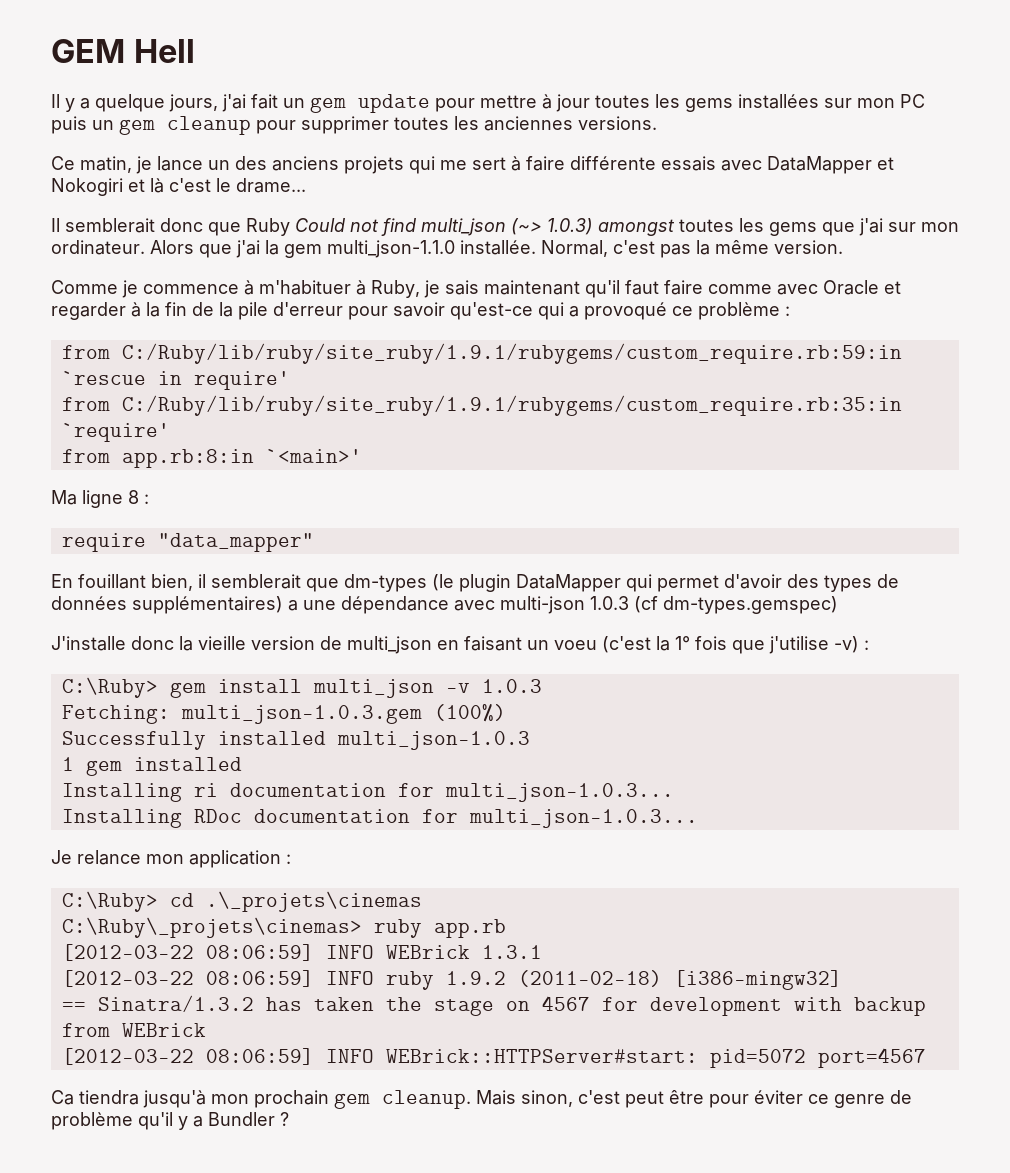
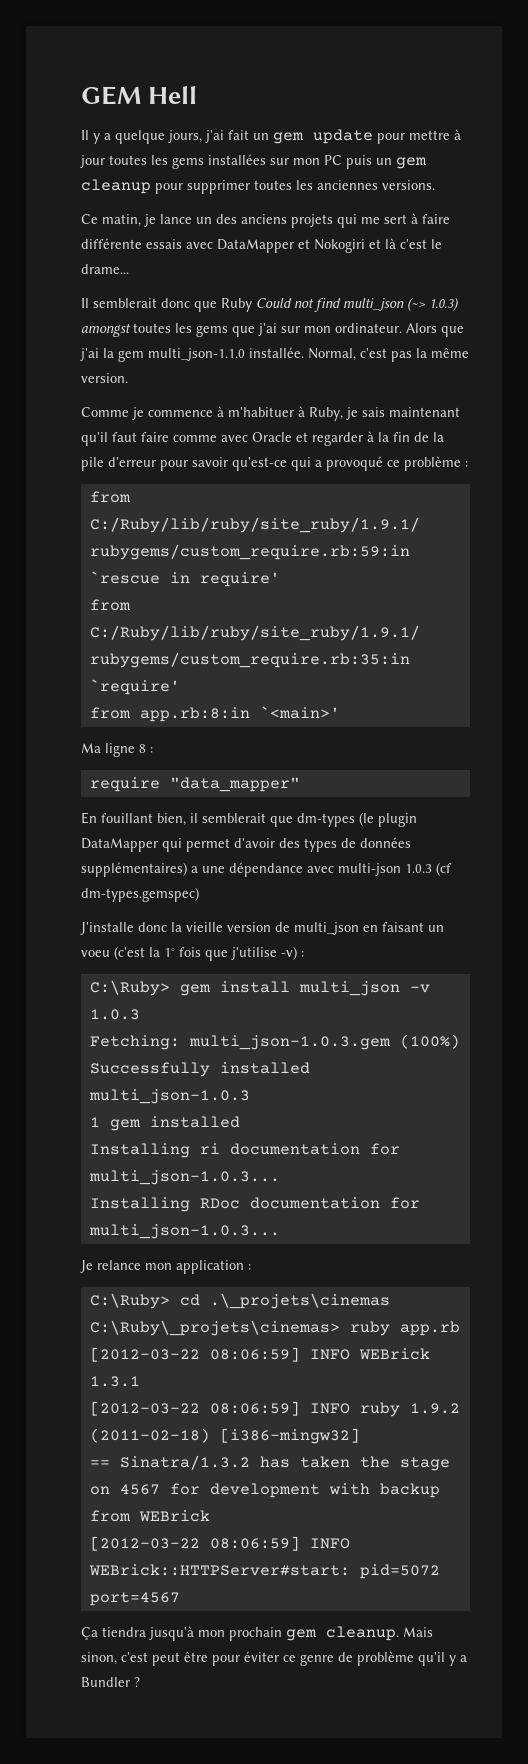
[51,1090,74,1105] Ca -> [81,1627,98,1640] Ça

